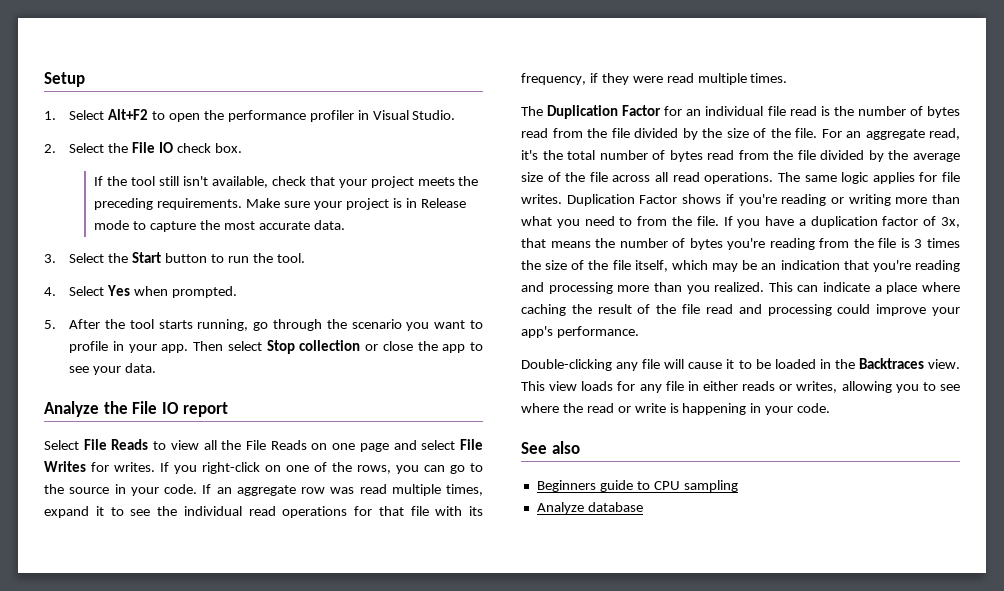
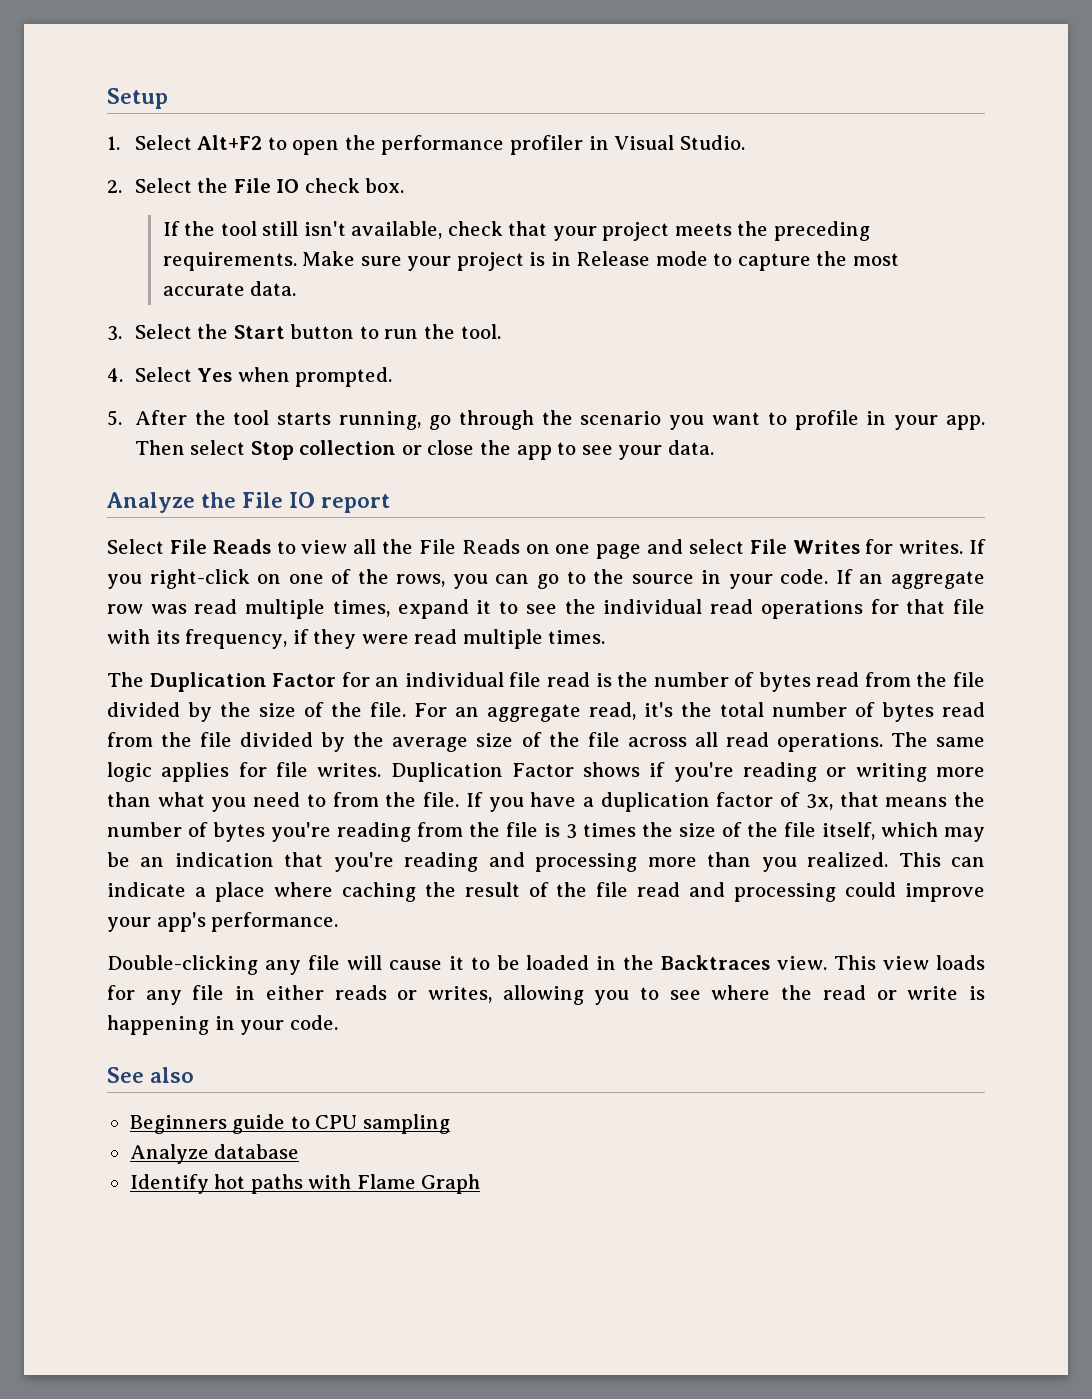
(643, 507) none -> [129,1174,481,1194] // Identify hot paths with Flame Graph

